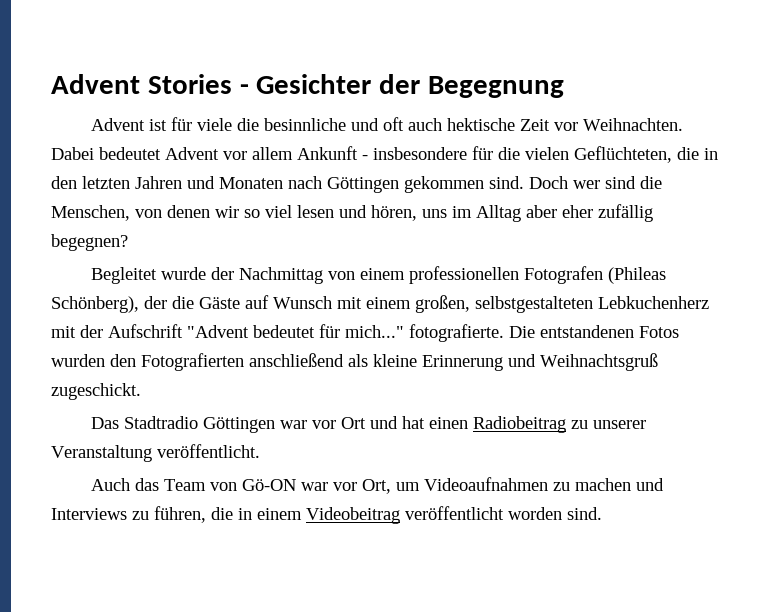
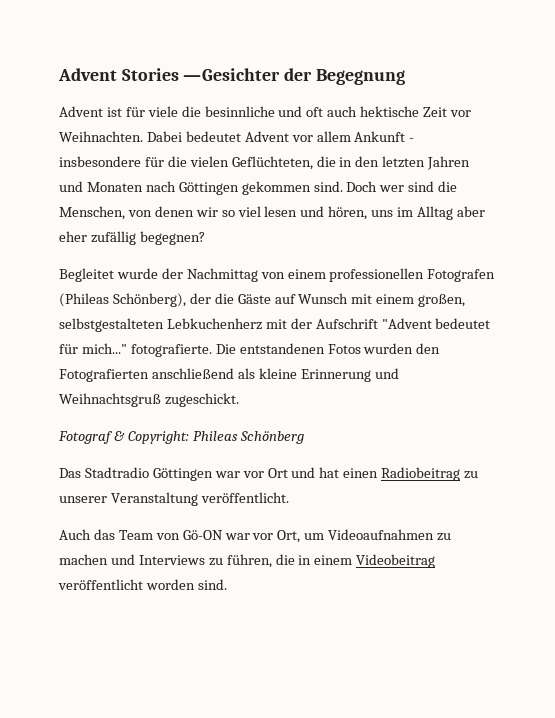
[239,84,249,94] - -> [183,75,202,81] ―
(141, 391) none -> [58,431,304,444] // Fotograf & Copyright: Phileas Schönberg

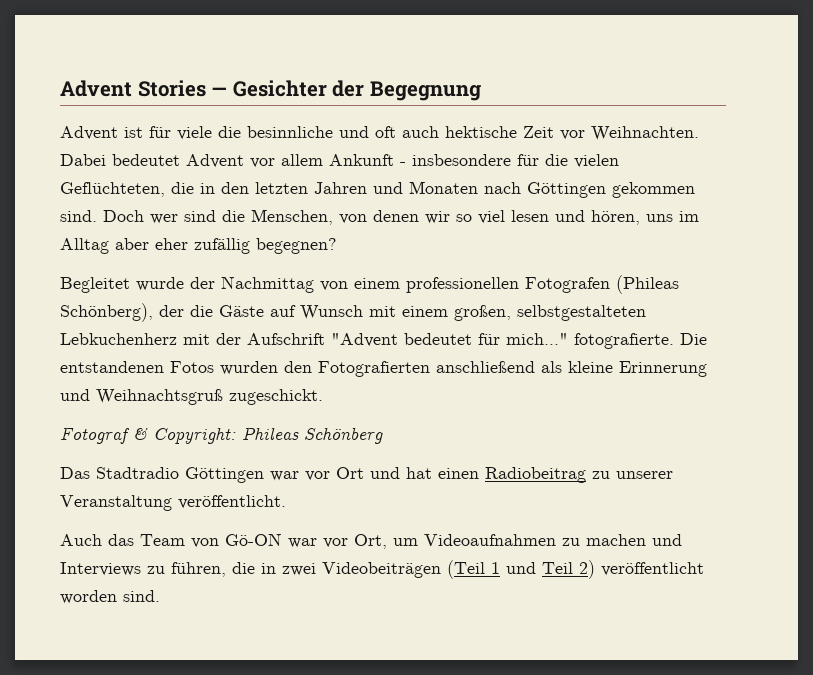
[314,554,436,568] einem Videobeitrag -> [282,560,595,579] zwei Videobeiträgen (Teil 1 und Teil 2)

